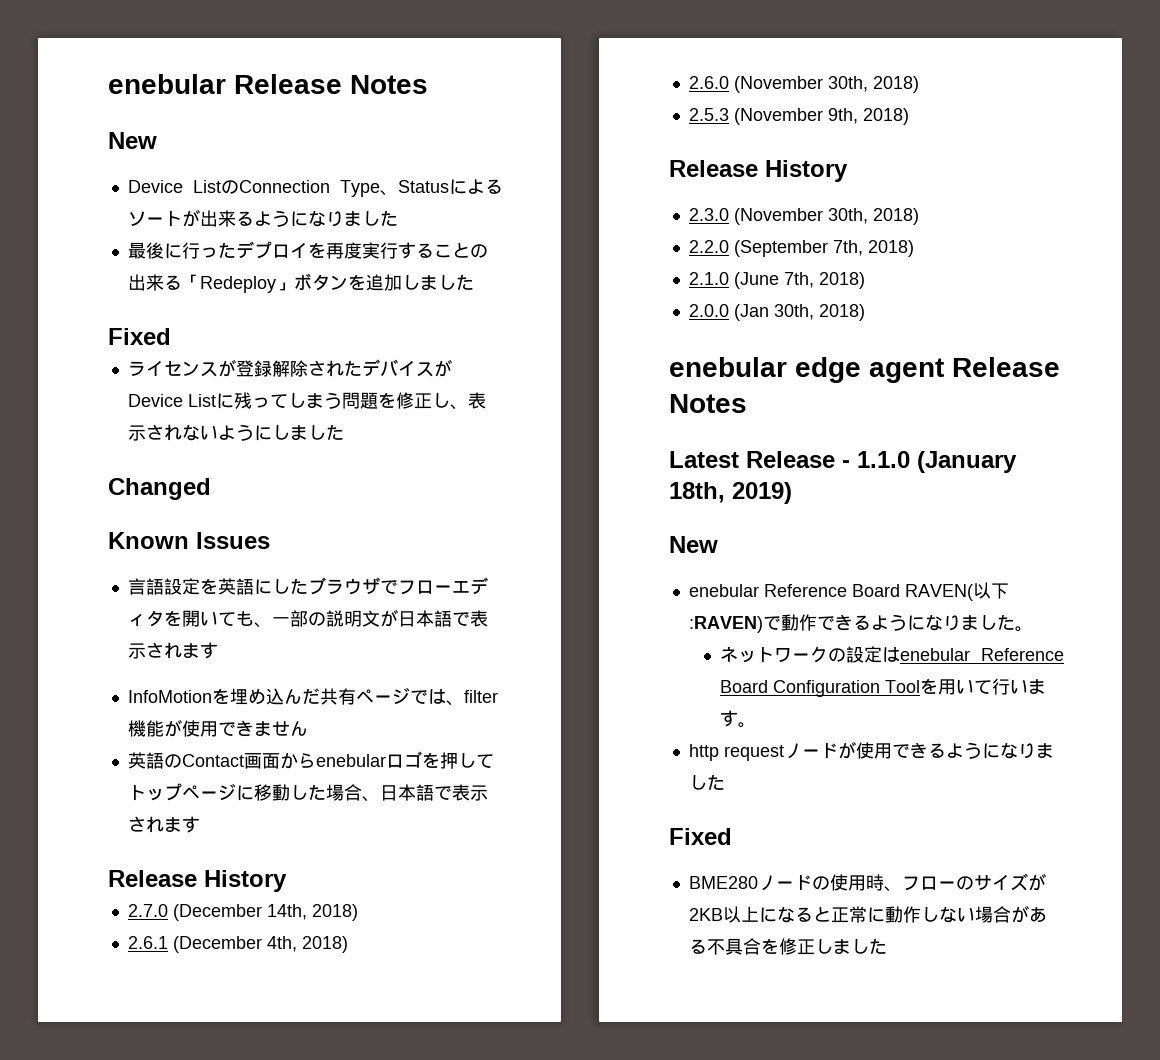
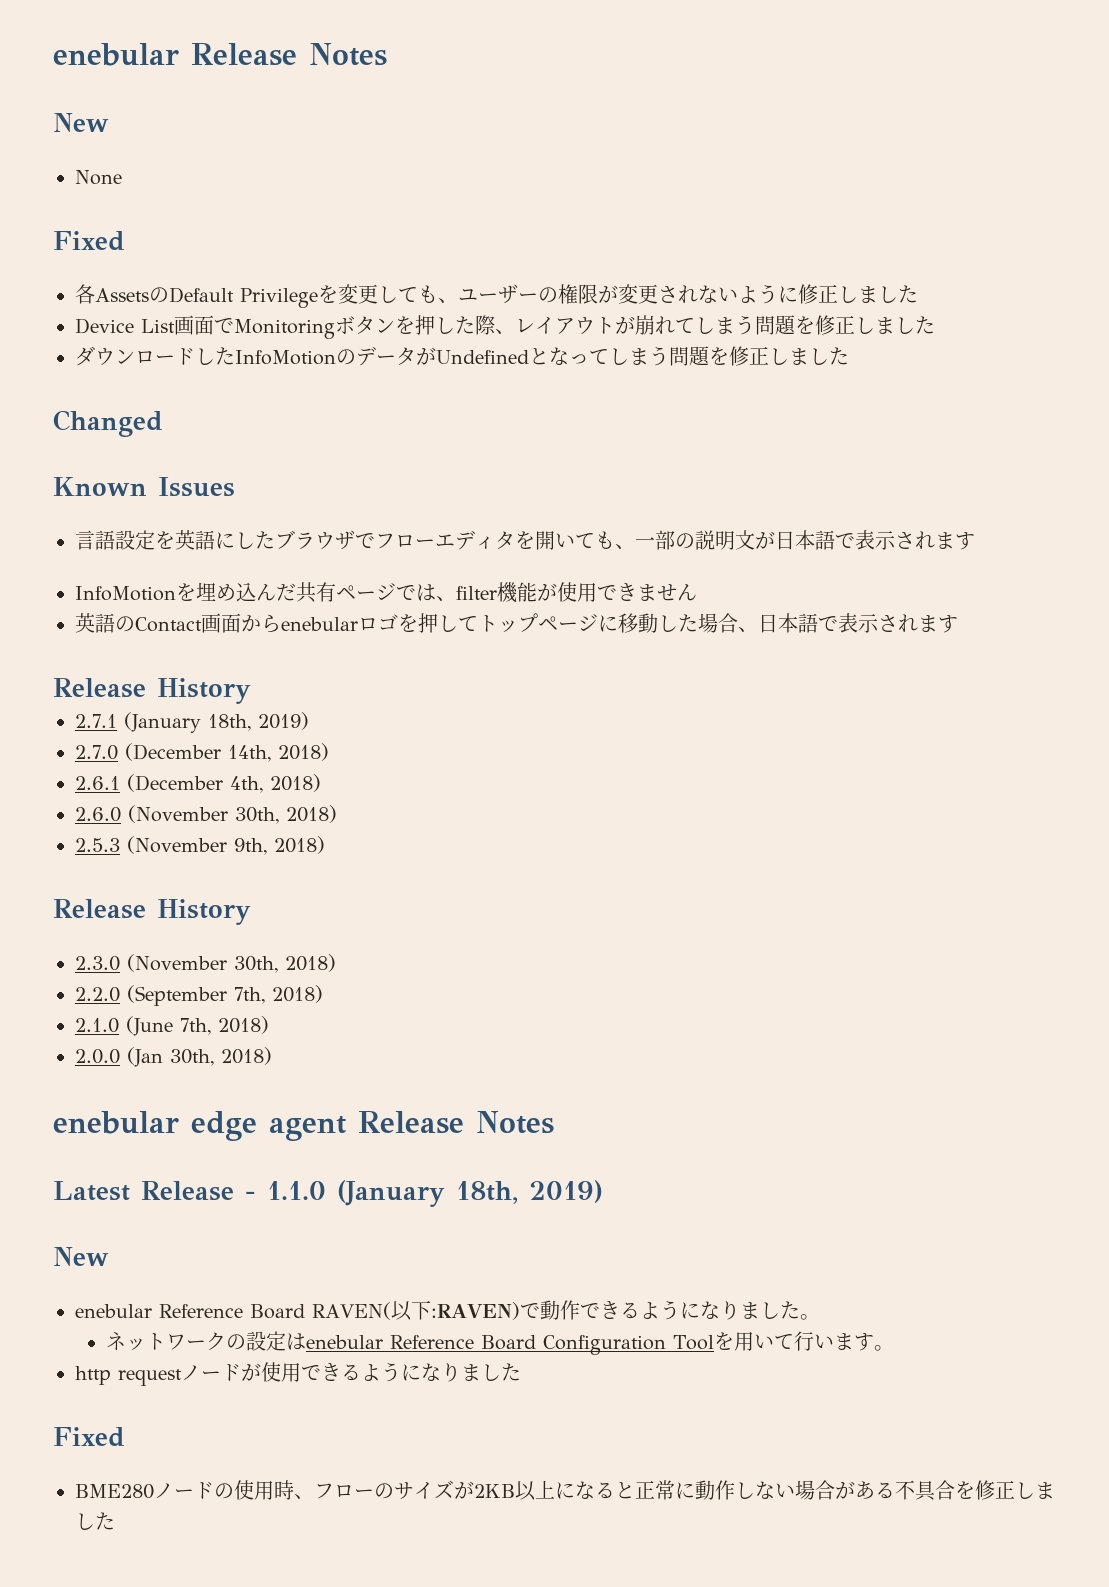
[127,179,503,197] [127,209,398,227] [127,241,488,259] [127,273,474,293] [108,328,171,345] [127,359,452,377] [127,392,252,409] Device ListのConnection Type、Statusによるソートが出来るようになりました // 最後に行ったデプロイを再度実行することの出来る「Redeploy」ボタンを追加しました // Fixed // ライセンスが登録解除されたデバイスがDevice Listに残 -> [75,170,122,185] [53,231,125,251] [75,284,918,308] [75,315,935,339] [75,346,569,366] None // Fixed // 各AssetsのDefault Privilegeを変更しても、ユーザーの権限が変更されないように修正しました // Device List画面でMonitoringボタンを押した際、レイアウトが崩れてしまう問題を修正しました // ダウンロードしたInfoMotionのデータがUndefinedとな
[449,392,486,410] [127,424,290,441] 、表示されないようにし -> (789, 356) none
(287, 881) none -> [75,712,310,733] // 2.7.1 (January 18th, 2019)

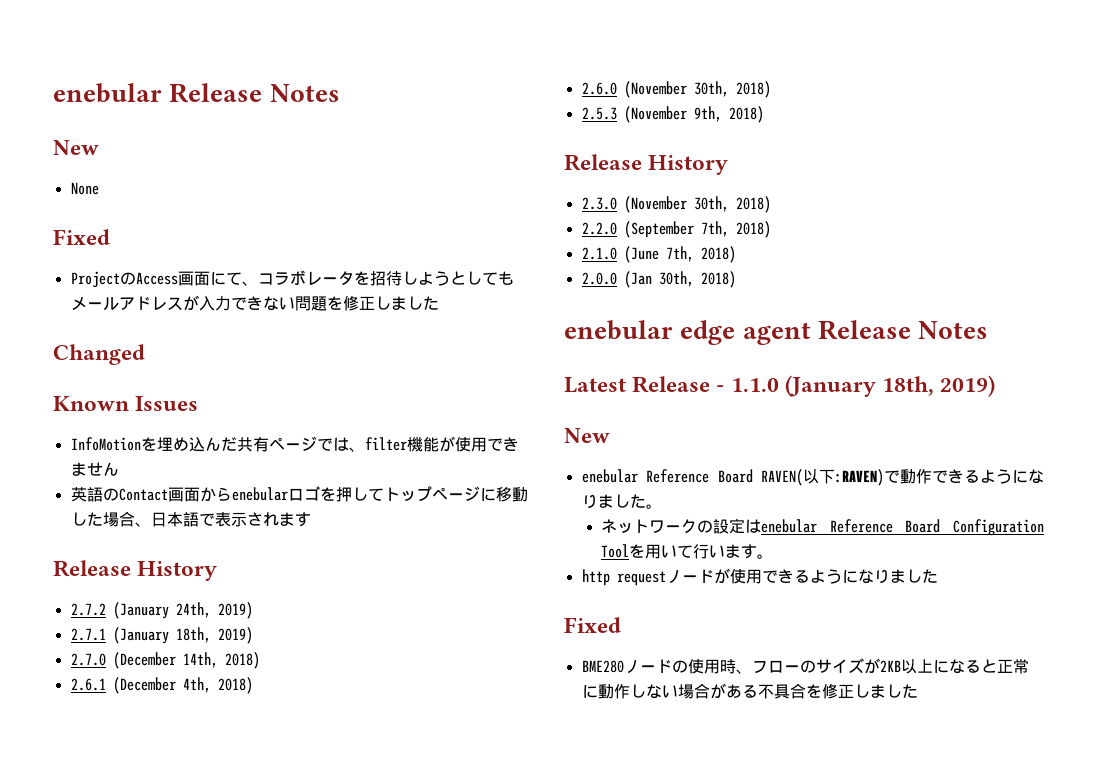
[75,284,918,308] [75,315,935,339] [75,346,669,366] 各AssetsのDefault Privilegeを変更しても、ユーザーの権限が変更されないように修正しました // Device List画面でMonitoringボタンを押した際、レイアウトが崩れてしまう問題を修正しました // ダウンロードしたInfoMotionのデータがUndefinedとなってしまう -> [70,270,514,288] [70,295,295,311] ProjectのAccess画面にて、コラボレータを招待しようとしてもメールアドレスが入力できない
[75,530,975,550] // 言語設定を英語にしたブラウザでフローエディタを開いても、一部の説明文が日本語で表示されます -> (199, 403) none
(251, 691) none -> [70,602,253,619] // 2.7.2 (January 24th, 2019)

